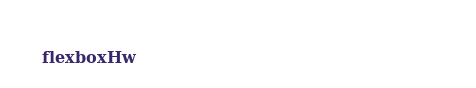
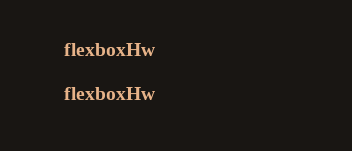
[42,51,137,63] flexboxHw -> [64,43,155,56] [64,87,155,100] flexboxHw // flexboxHw

